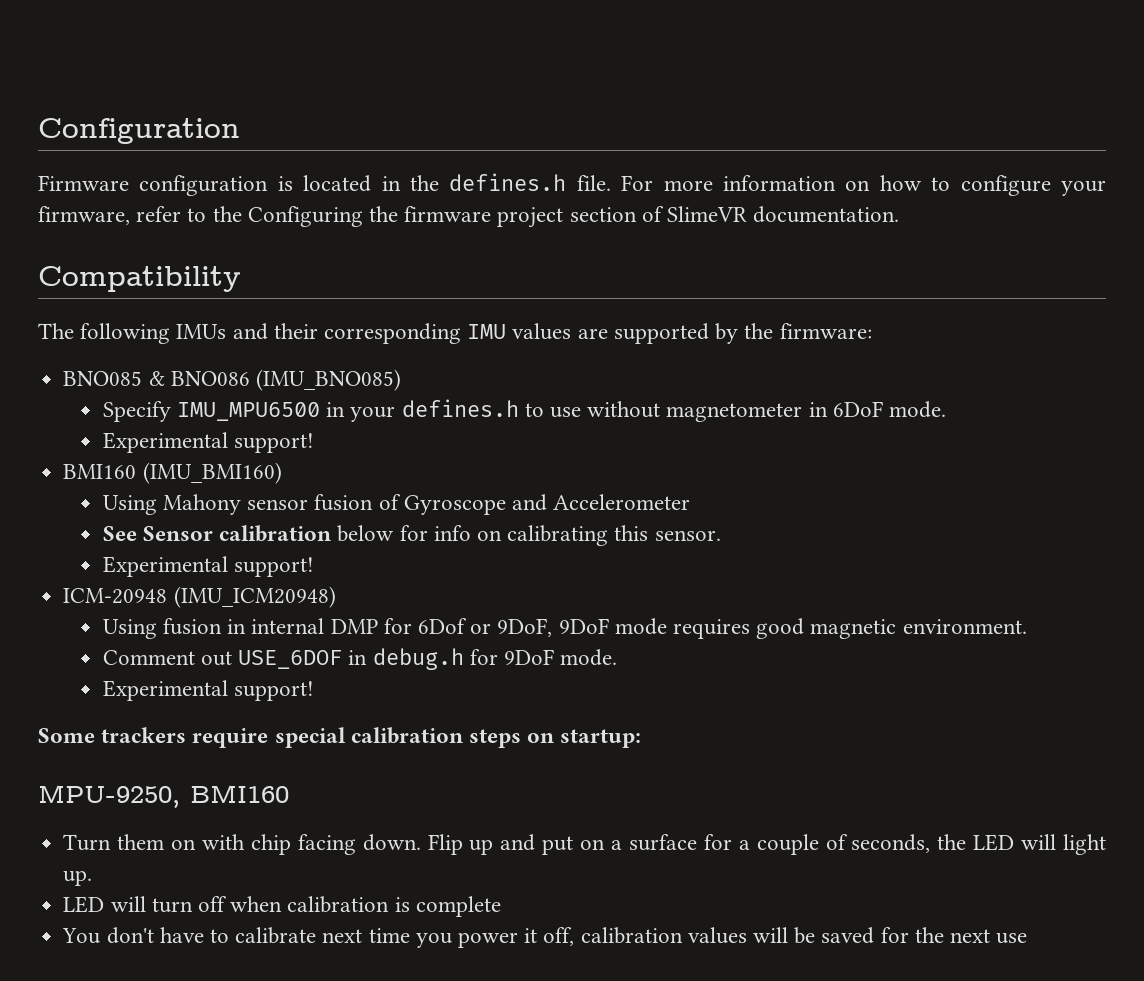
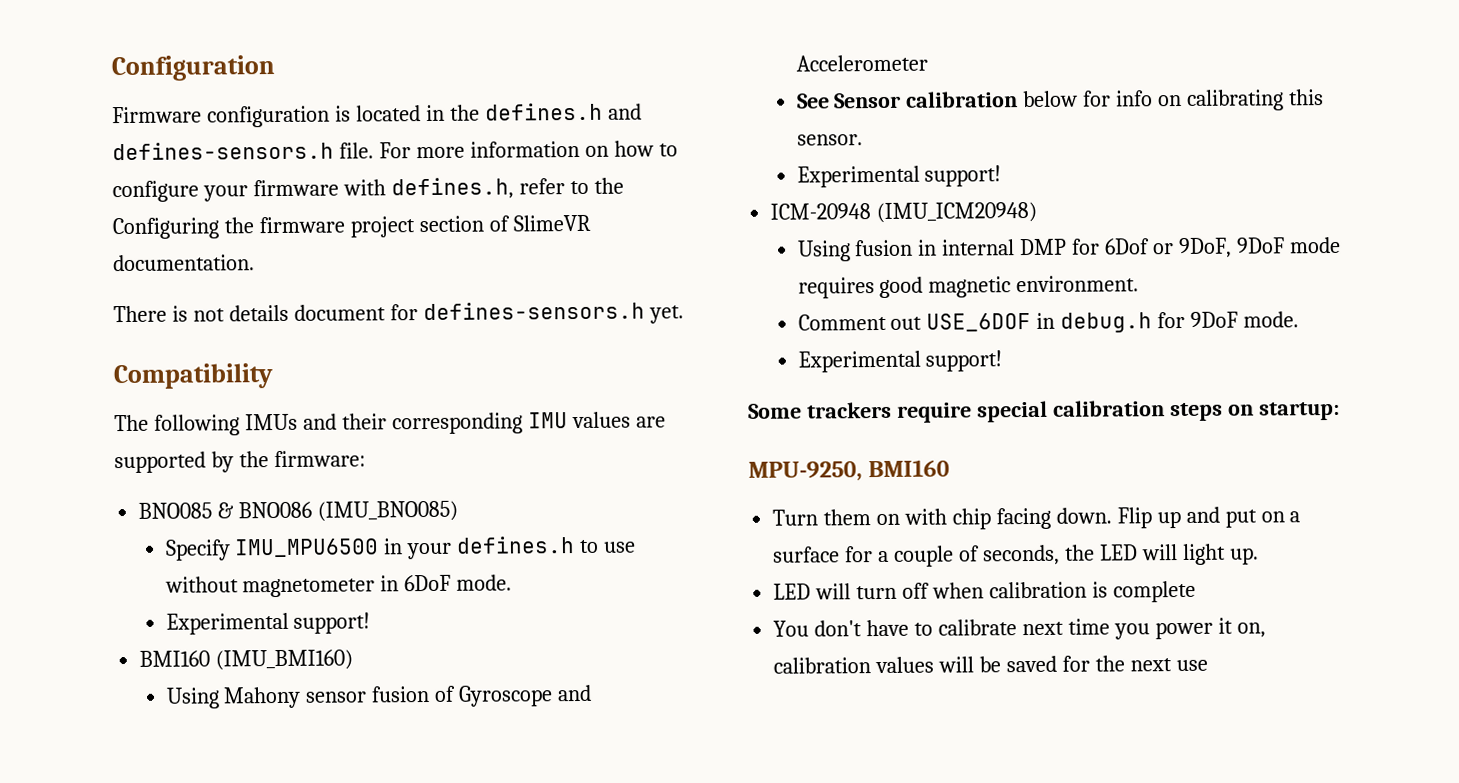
(567, 182) none -> [607,103,642,120] [112,141,334,161] and defines-sensors.h
[38,206,130,225] firmware, -> [252,177,514,200] firmware with defines.h,
(900, 214) none -> [113,301,684,324] // There is not details document for defines-sensors.h yet.
[543,927,575,946] off, -> [1236,622,1266,638] on,

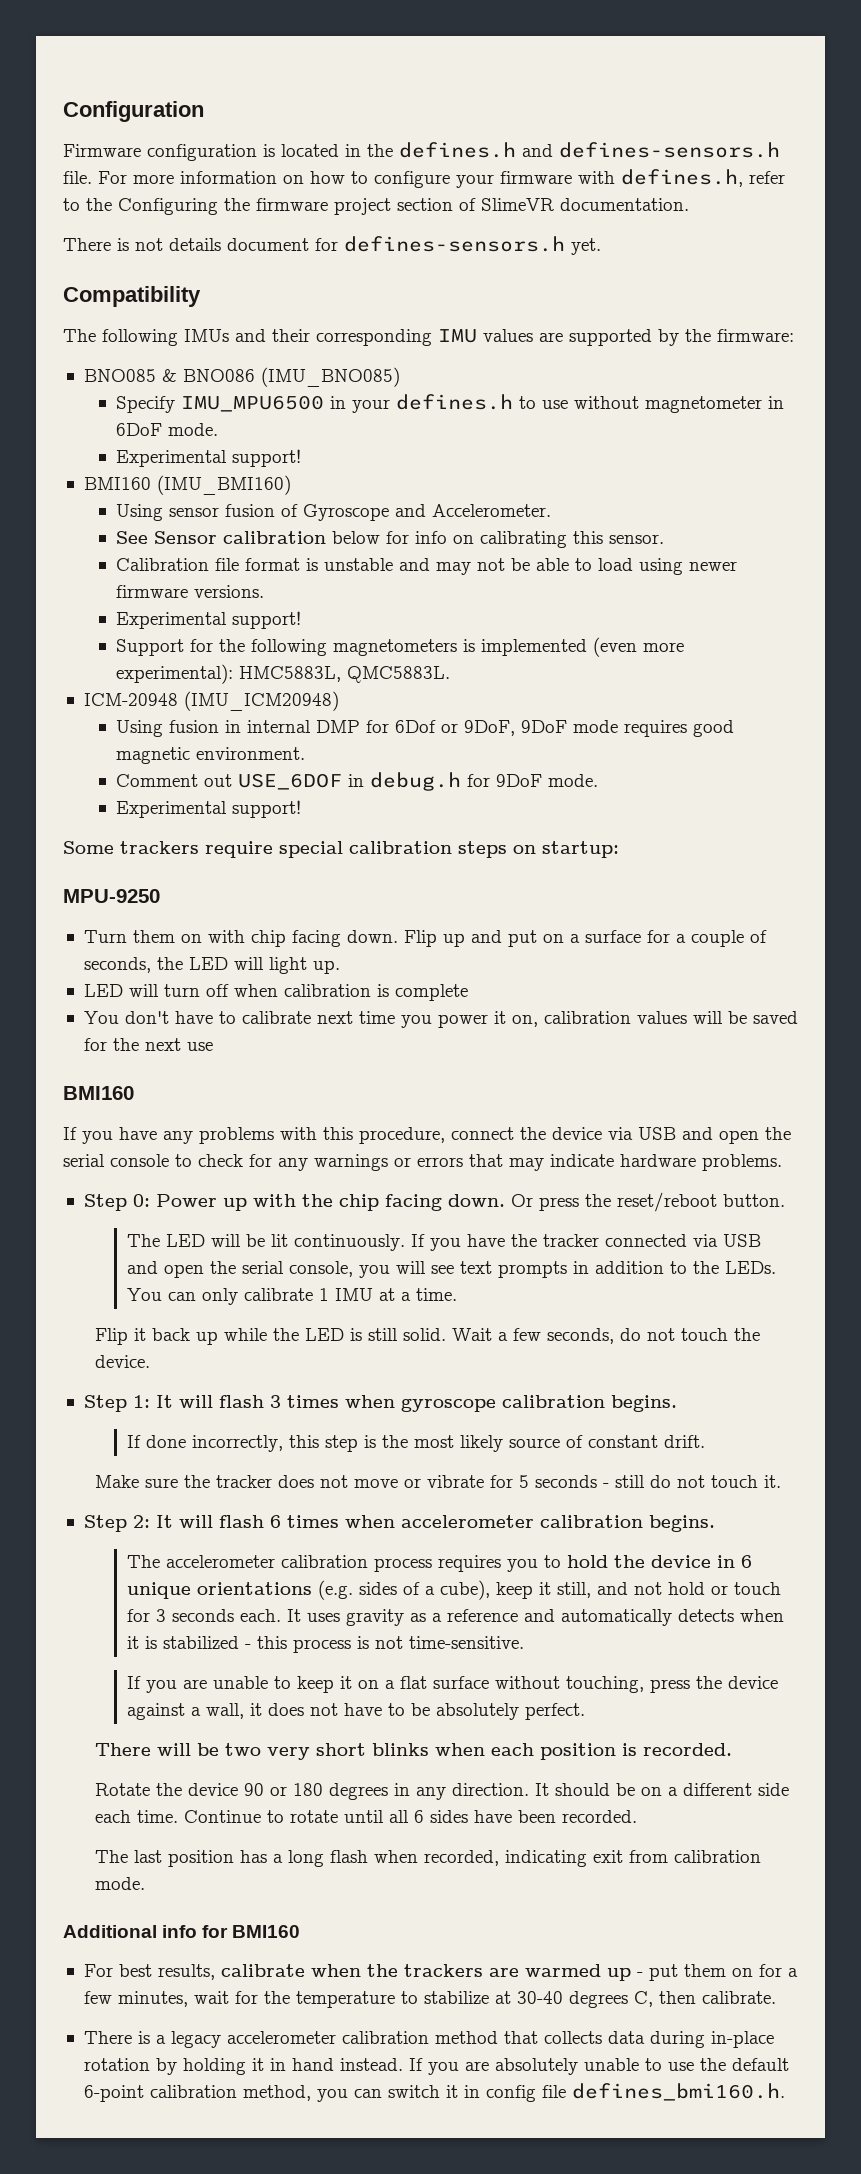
[223,686,302,709] Mahony -> (163, 512) none
[795,54,928,72] Accelerometer -> [431,504,551,517] Accelerometer.
[796,165,1002,188] Experimental support! -> [115,558,737,575] [115,585,264,598] [115,611,301,629] [115,637,684,657] [115,664,450,684] Calibration file format is unstable and may not be able to load using newer firmware versions. // Experimental support! // Support for the following magnetometers is implemented (even more experimental): HMC5883L, QMC5883L.
[748,459,951,482] MPU-9250, BMI160 -> [63,889,160,903] MPU-9250
(1208, 665) none -> [63,1086,134,1100] [63,1127,791,1144] [63,1154,782,1171] [83,1192,785,1212] [127,1234,762,1251] [127,1261,777,1278] [127,1288,458,1305] [95,1328,761,1345] [95,1355,151,1368] [83,1395,677,1412] [127,1435,706,1452] [95,1475,782,1488] [83,1515,715,1532] [127,1555,753,1572] [127,1580,782,1600] [127,1609,785,1626] [127,1636,525,1653] [127,1676,779,1693] [127,1703,586,1720] [95,1743,733,1760] [95,1783,790,1800] [95,1810,638,1823] [95,1850,762,1867] [95,1877,146,1890] [63,1925,301,1938] [83,1964,798,1981] [83,1991,776,2008] [83,2031,774,2048] [83,2058,789,2075] [83,2083,785,2102] // BMI160 // If you have any problems with this procedure, connect the device via USB and open the serial console to check for any warnings or errors that may indicate hardware problems. // Step 0: Power up with the chip facing down. Or press the reset/reboot button. // The LED will be lit continuously. If you have the tracker connected via USB and open the serial console, you will see text prompts in addition to the LEDs. You can only calibrate 1 IMU at a time. // Flip it back up while the LED is still solid. Wait a few seconds, do not touch the device. // Step 1: It will flash 3 times when gyroscope calibration begins. // If done incorrectly, this step is the most likely source of constant drift. // Make sure the tracker does not move or vibrate for 5 seconds - still do not touch it. // Step 2: It will flash 6 times when accelerometer calibration begins. // The accelerometer calibration process requires you to hold the device in 6 unique orientations (e.g. sides of a cube), keep it still, and not hold or touch for 3 seconds each. It uses gravity as a reference and automatically detects when it is stabilized - this process is not time-sensitive. // If you are unable to keep it on a flat surface without touching, press the device against a wall, it does not have to be absolutely perfect. // There will be two very short blinks when each position is recorded. // Rotate the device 90 or 180 degrees in any direction. It should be on a different side each time. Continue to rotate until all 6 sides have been recorded. // The last position has a long flash when recorded, indicating exit from calibration mode. // Additional info for BMI160 // For best results, calibrate when the trackers are warmed up - put them on for a few minutes, wait for the temperature to stabilize at 30-40 degrees C, then calibrate. // There is a legacy accelerometer calibration method that collects data during in-place rotation by holding it in hand instead. If you are absolutely unable to use the default 6-point calibration method, you can switch it in config file defines_bmi160.h.

